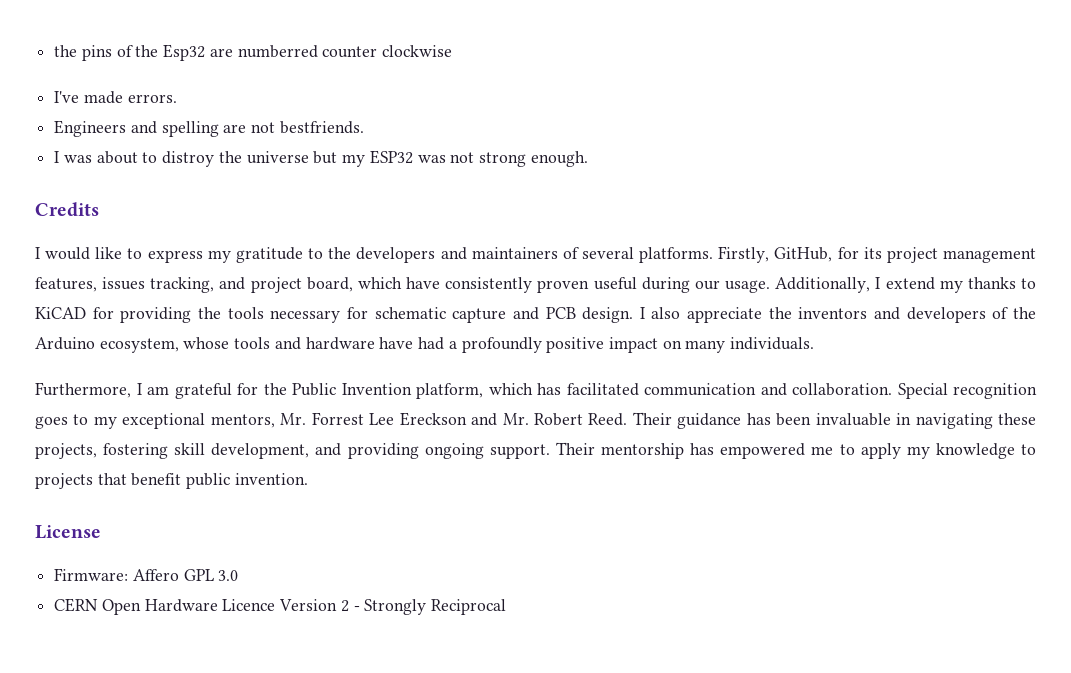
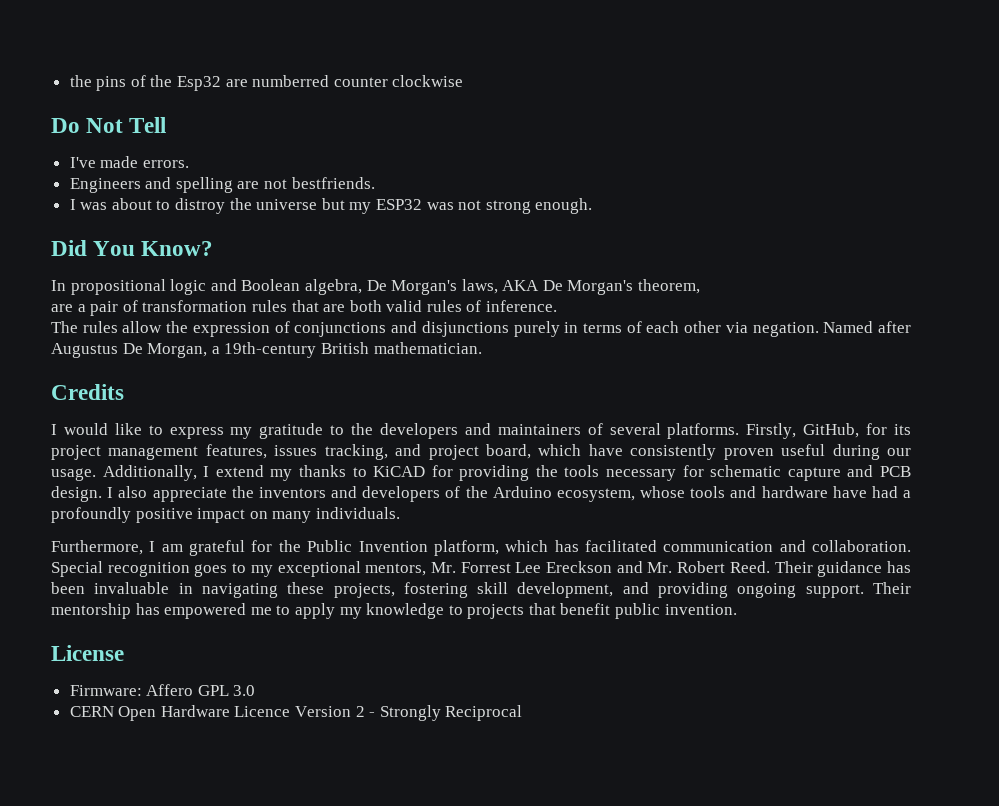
(453, 51) none -> [51,117,167,133] // Do Not Tell
(588, 159) none -> [51,240,214,256] [51,279,701,295] [51,300,558,316] [51,321,911,337] [51,342,482,358] // Did You Know? // In propositional logic and Boolean algebra, De Morgan's laws, AKA De Morgan's theorem, // are a pair of transformation rules that are both valid rules of inference. // The rules allow the expression of conjunctions and disjunctions purely in terms of each other via negation. Named after Augustus De Morgan, a 19th-century British mathematician.

